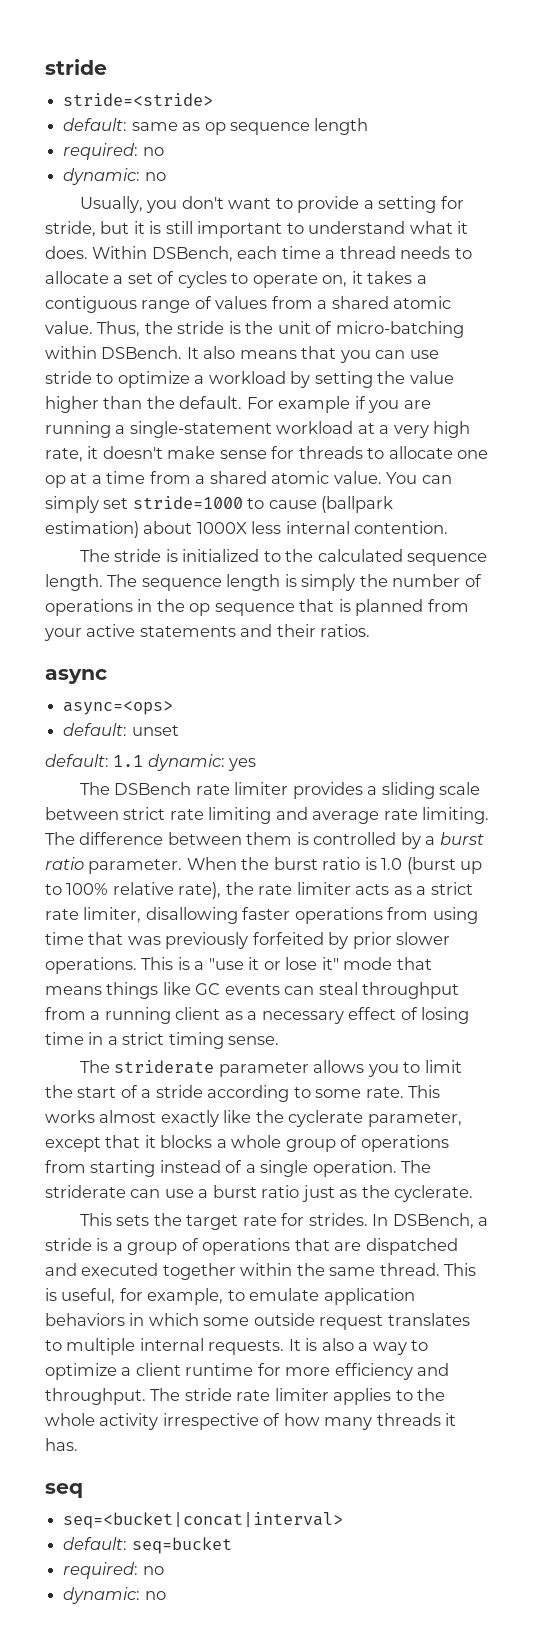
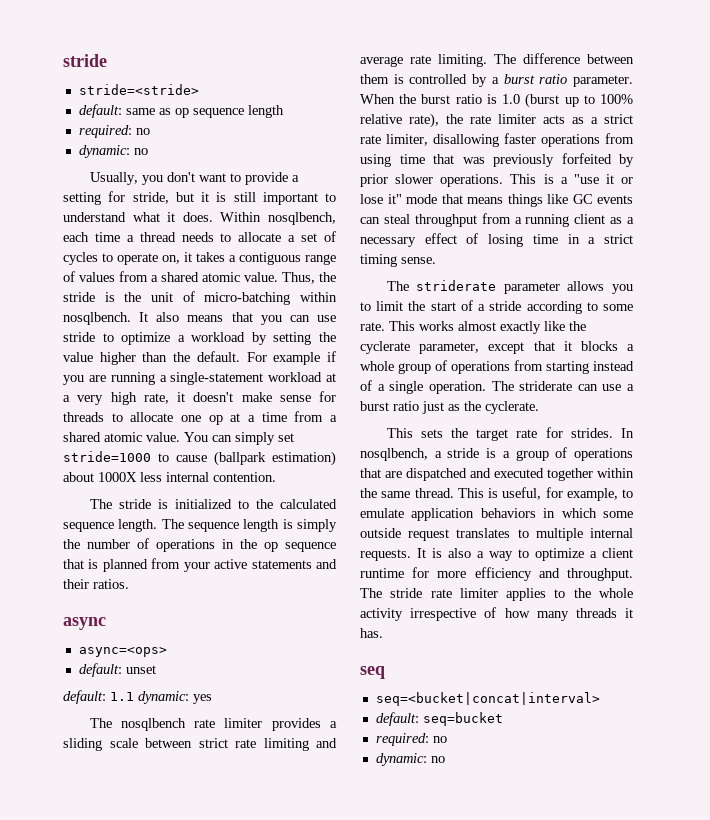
[151,246,233,262] DSBench, -> [268,212,336,225] nosqlbench,
[101,346,183,359] DSBench. -> [63,312,131,325] nosqlbench.
[114,782,192,795] DSBench -> [120,718,186,731] nosqlbench
[392,1213,474,1229] DSBench, -> [360,448,428,461] nosqlbench,

